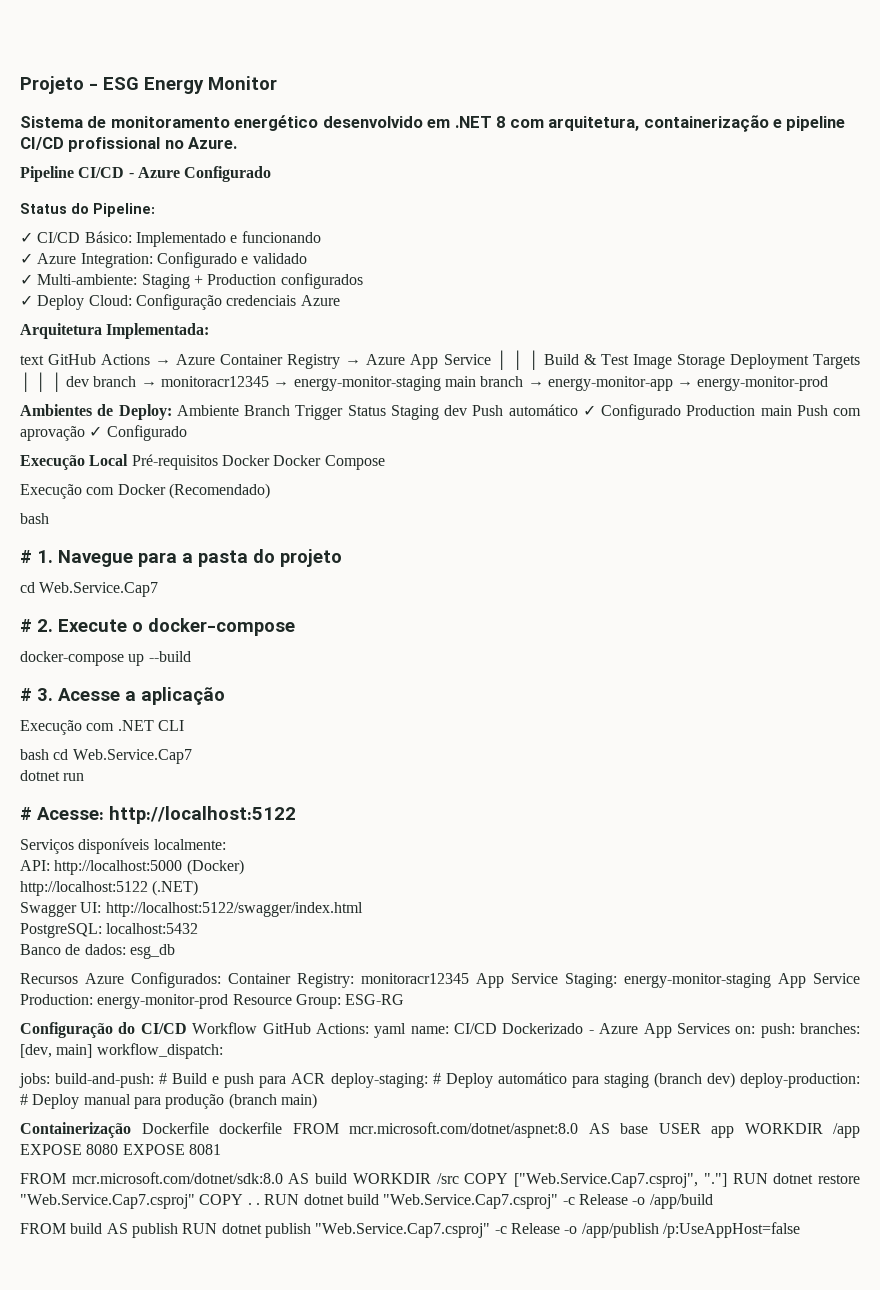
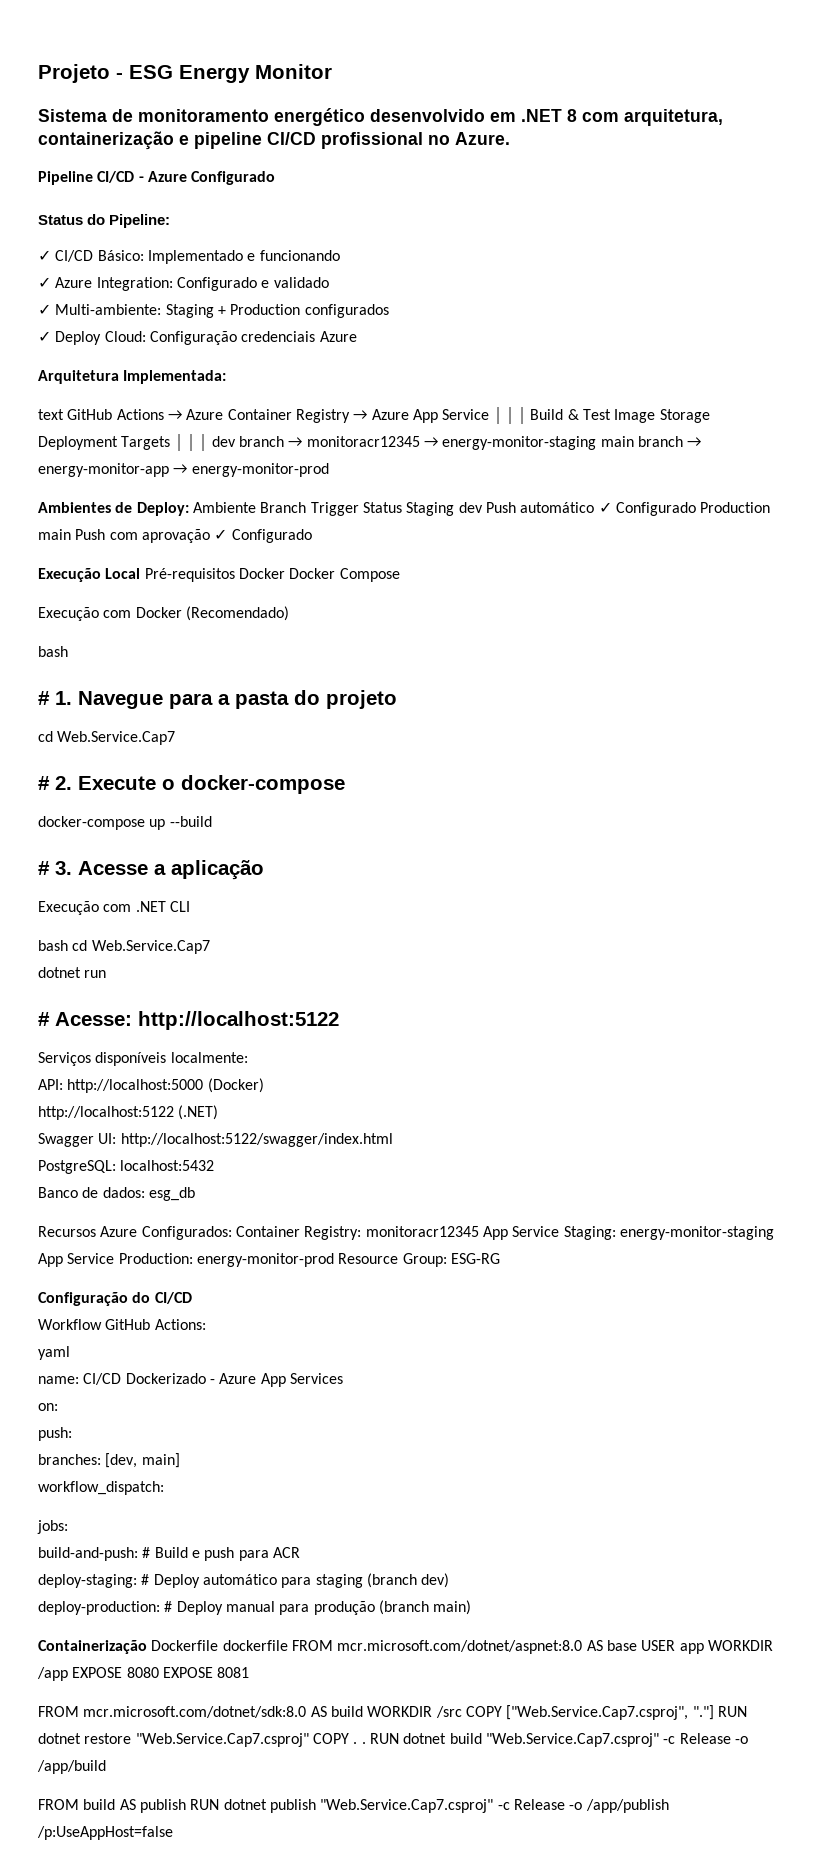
(187, 1028) none -> (192, 1298) //
(369, 1028) none -> (206, 1324) //
(407, 1030) none -> (70, 1353) //
(730, 1028) none -> (343, 1378) //
(756, 1030) none -> (58, 1407) //
(795, 1030) none -> (72, 1434) //
(93, 1051) none -> (180, 1460) //
(50, 1080) none -> (68, 1527) //
(326, 1078) none -> (300, 1552) //
(735, 1080) none -> (450, 1580) //

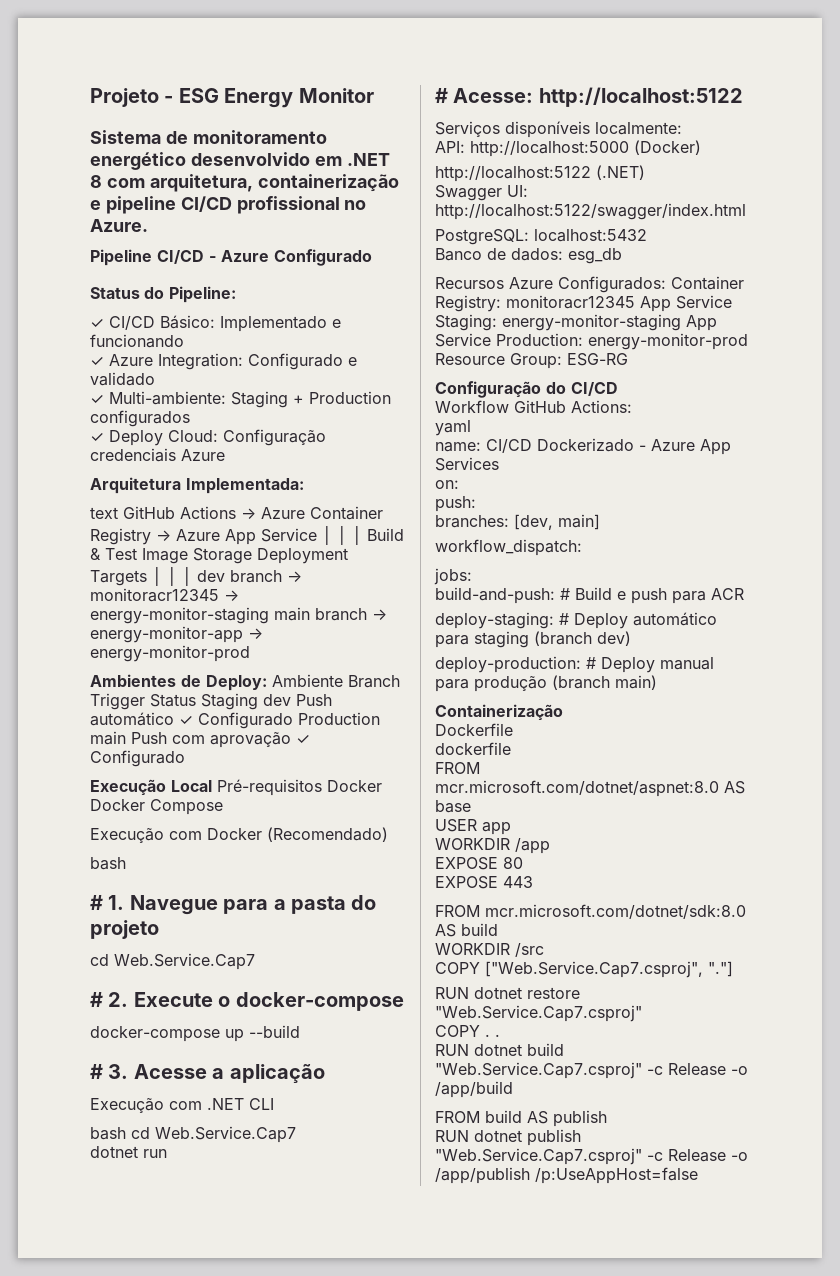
(147, 1647) none -> (563, 712) //
(219, 1645) none -> (513, 729) //
(288, 1645) none -> (511, 748) //
(637, 1645) none -> (471, 806) //
(704, 1648) none -> (511, 828) //
[72,1667,250,1678] EXPOSE 8080 EXPOSE 8081 -> [435,857,523,870] [435,876,533,889] // EXPOSE 80 // EXPOSE 443
(363, 1711) none -> (498, 929) //
(462, 1712) none -> (544, 950) //
(714, 1712) none -> (733, 969) //
(309, 1740) none -> (642, 1013) //
(366, 1743) none -> (500, 1035) //
(186, 1806) none -> (607, 1118) //

